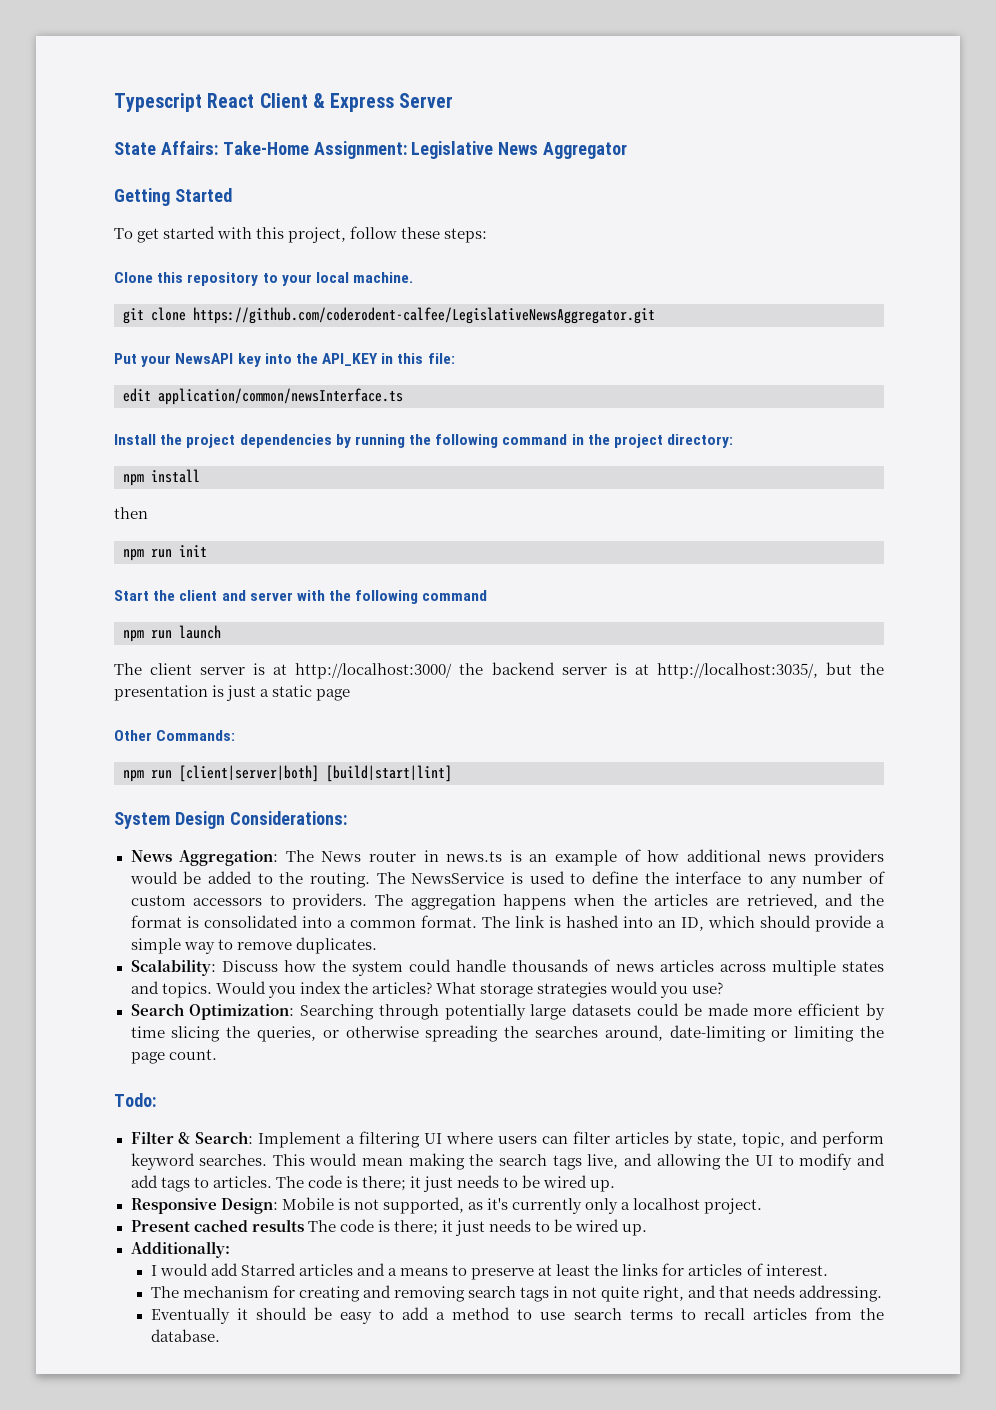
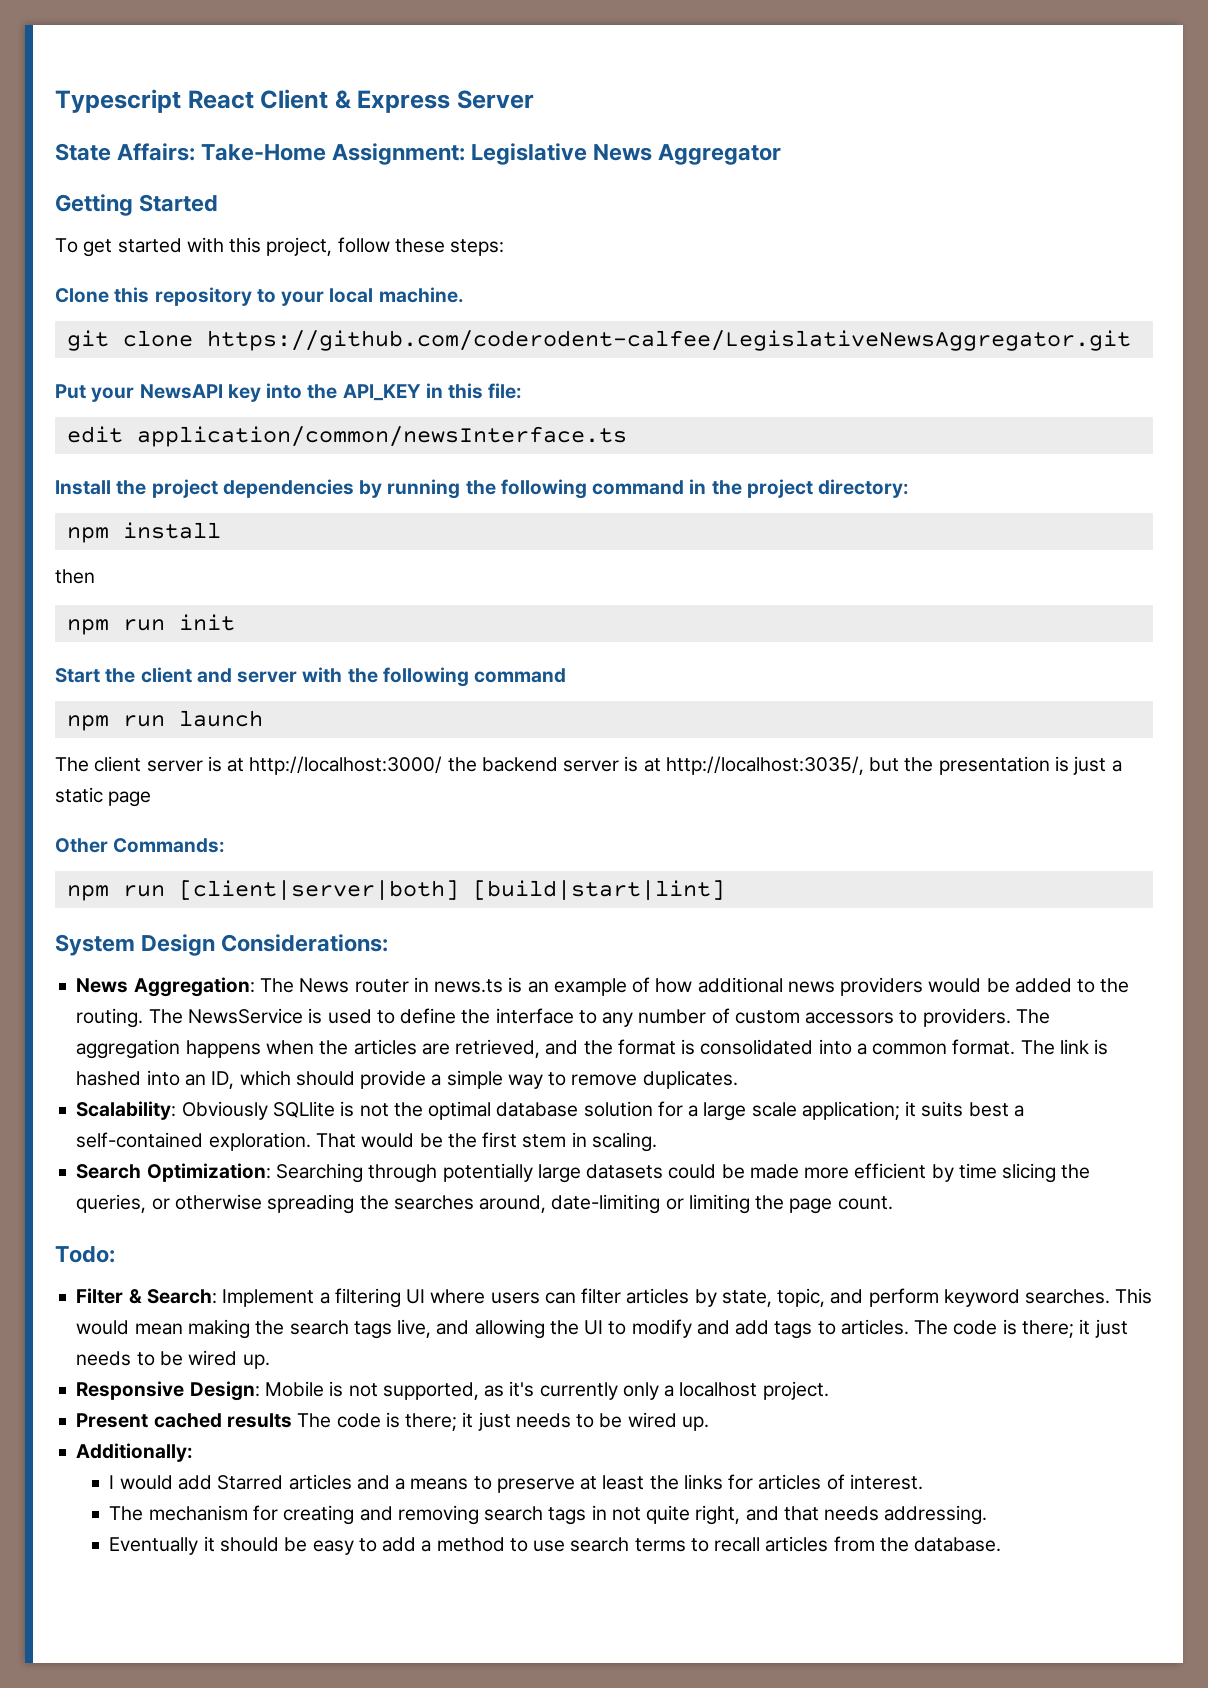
[221,959,885,976] [130,981,724,998] Discuss how the system could handle thousands of news articles across multiple states and topics. Would you index the articles? What storage strategies would you use? -> [181,1101,1024,1121] [76,1132,657,1152] Obviously SQLlite is not the optimal database solution for a large scale application; it suits best a self-contained exploration. That would be the first stem in scaling.

